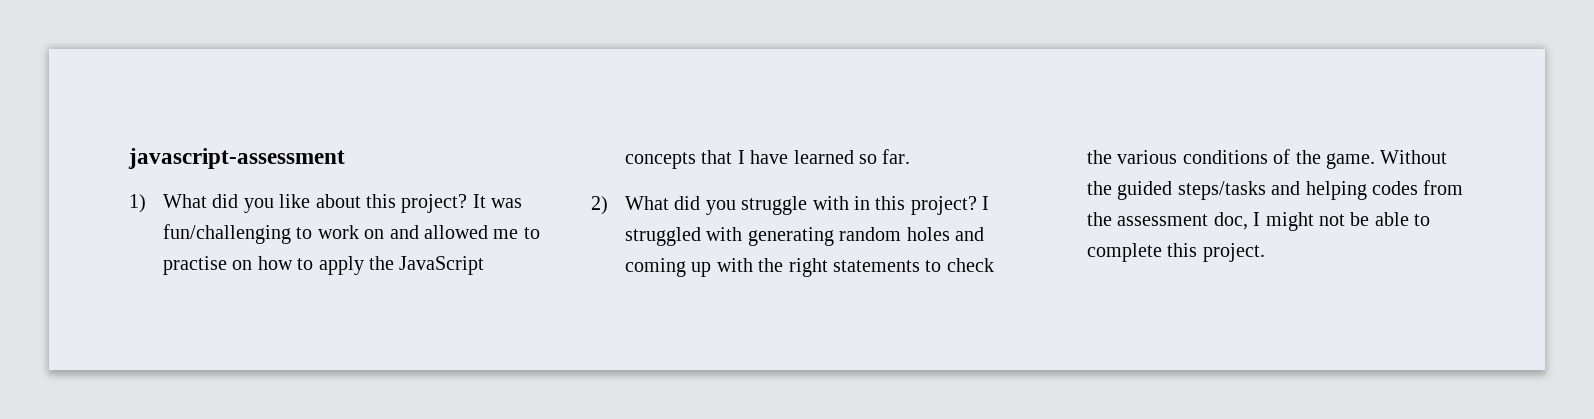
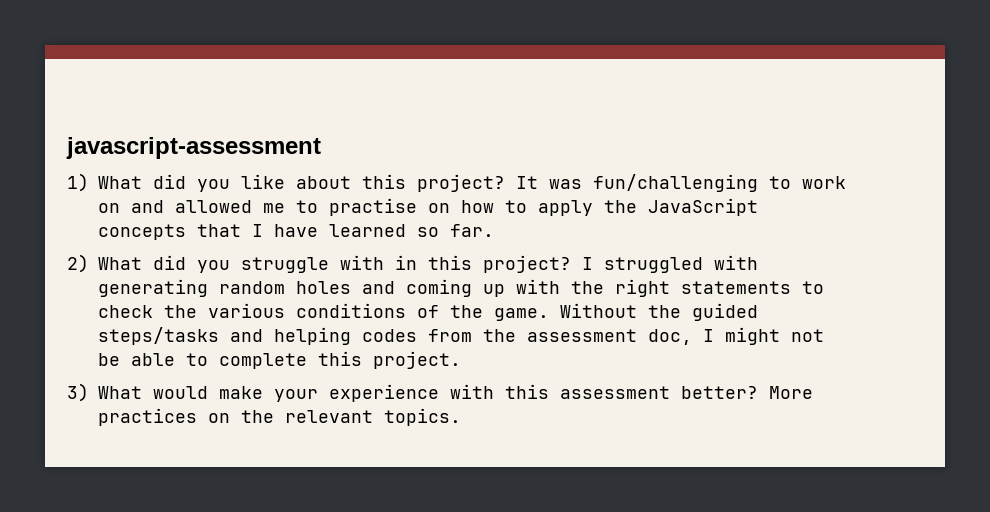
(1265, 252) none -> [67,383,813,402] [98,408,461,426] // 3) What would make your experience with this assessment better? More practices on the relevant topics.

